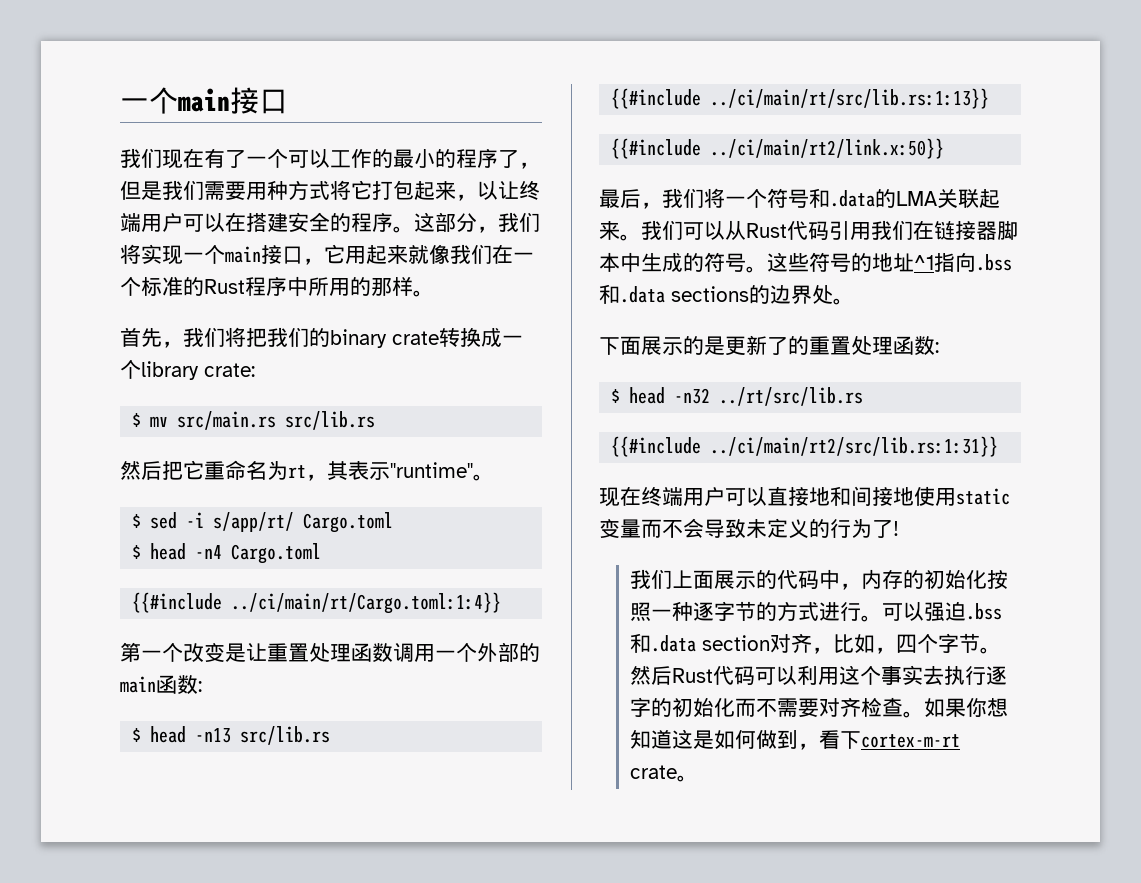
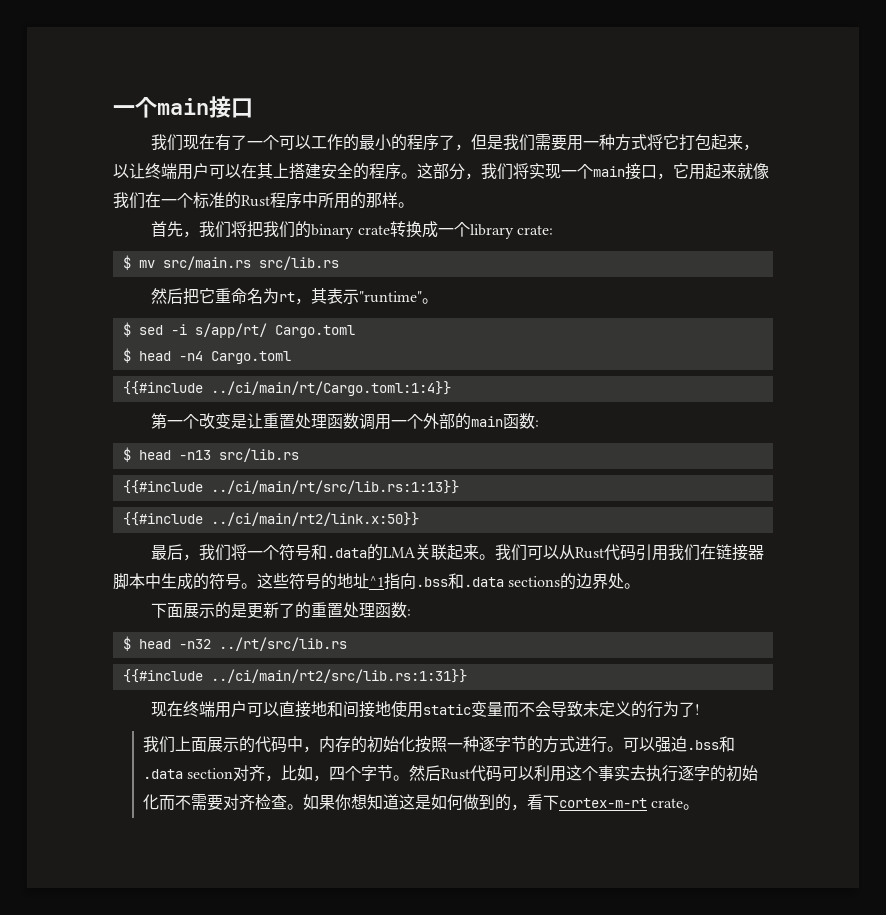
(267, 191) none -> [583,141,600,148] 一
(246, 222) none -> [257,163,289,179] 其上
(799, 739) none -> [494,794,511,811] 的

